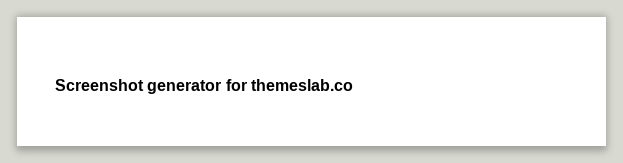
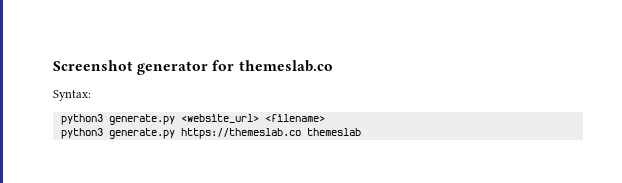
(353, 85) none -> [53,90,91,101] [60,114,325,125] [60,128,361,139] // Syntax: // python3 generate.py <website_url> <filename> // python3 generate.py https://themeslab.co themeslab

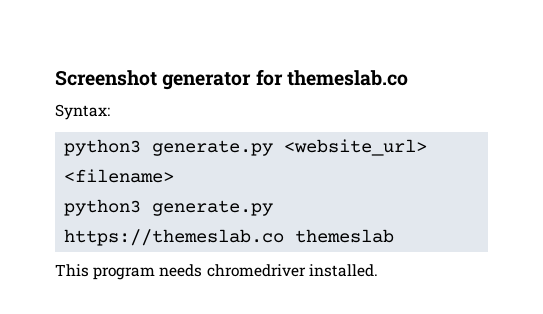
(361, 132) none -> [55,264,378,280] // This program needs chromedriver installed.

